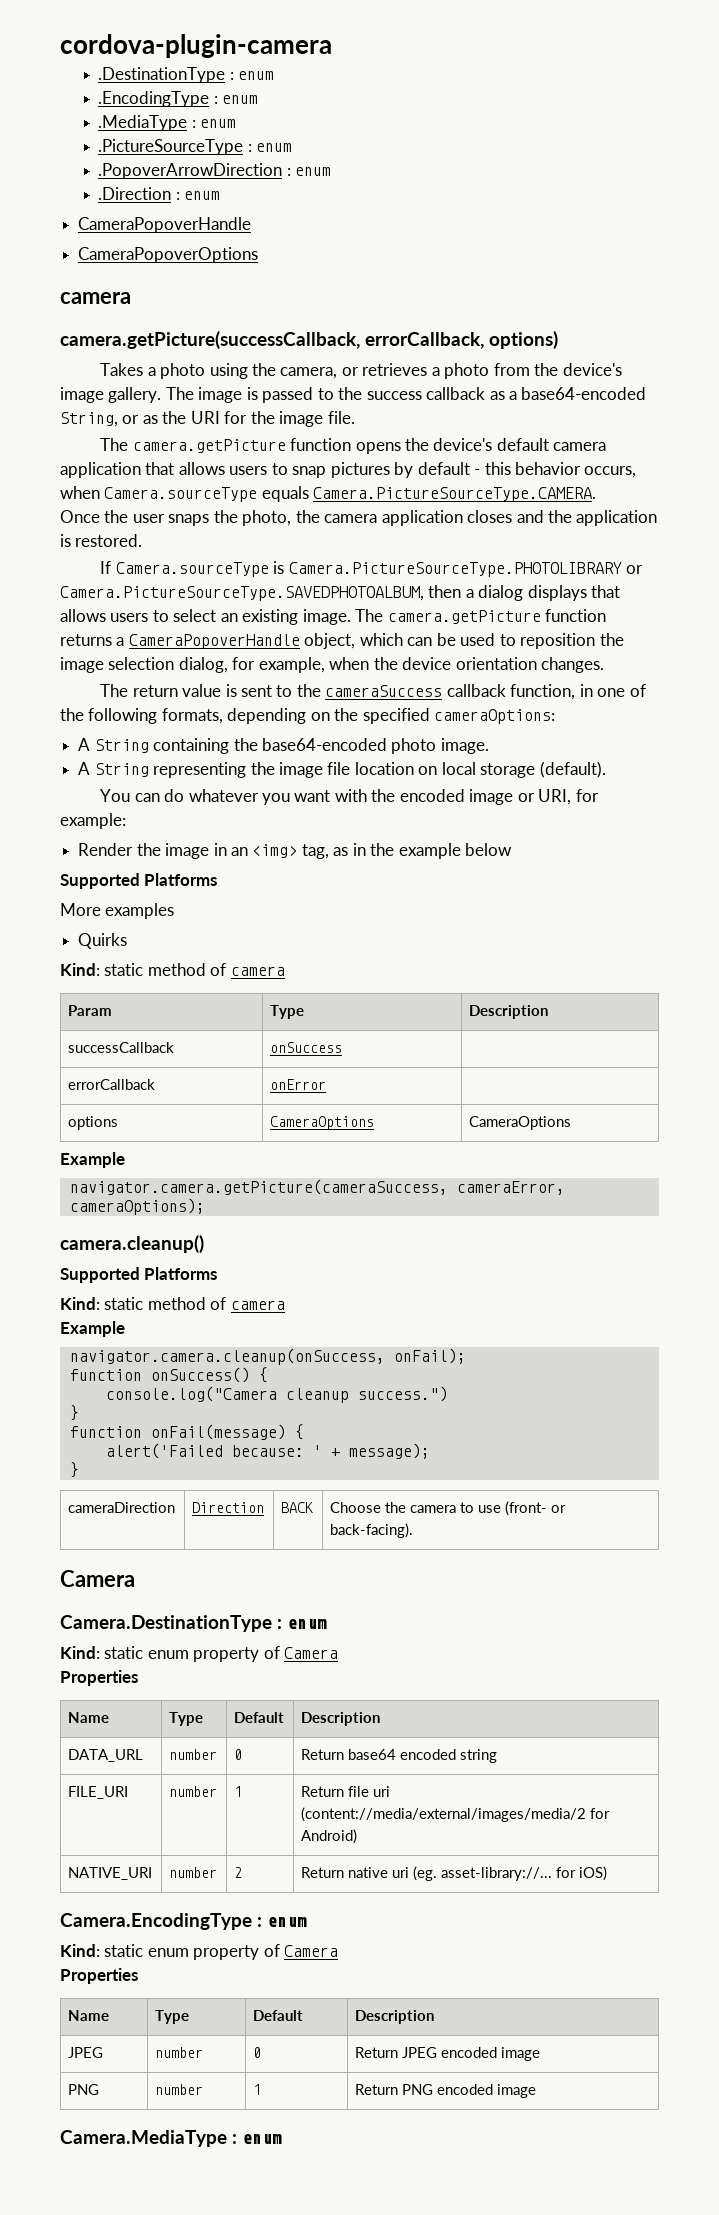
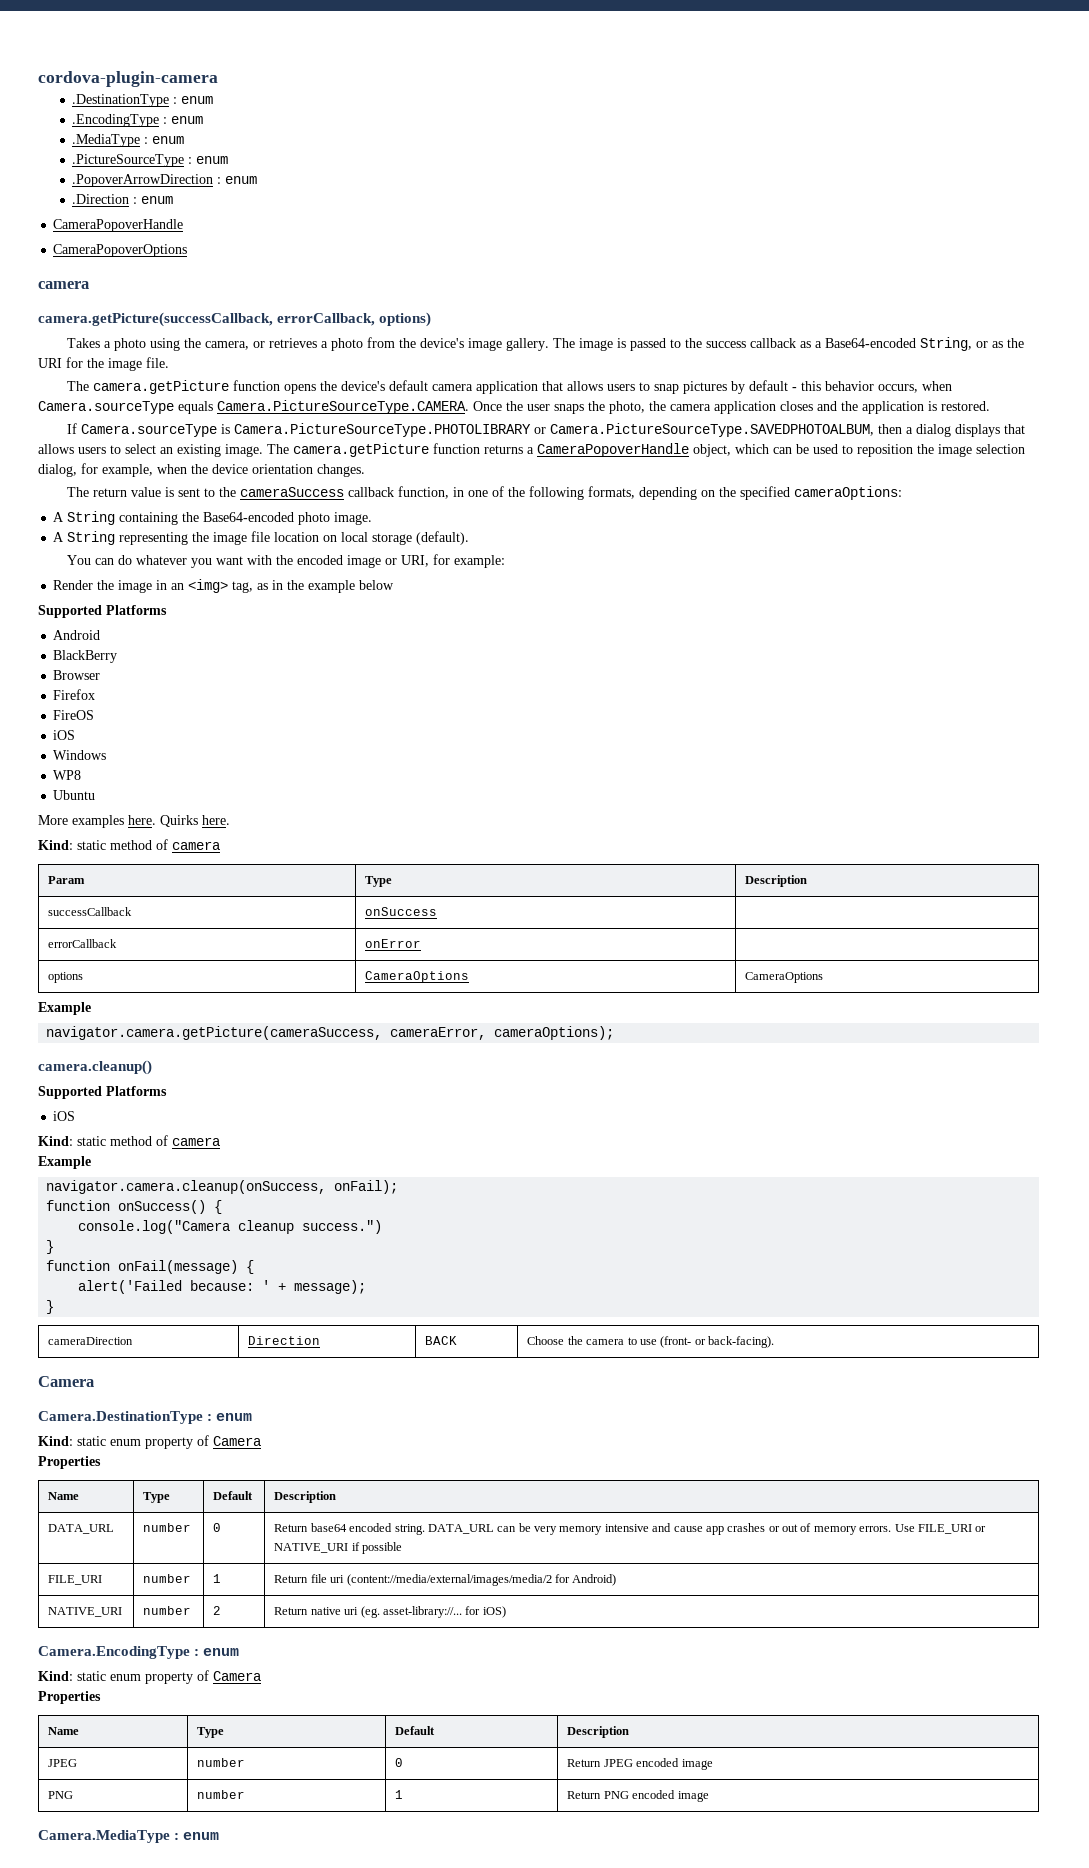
[521,387,647,400] base64-encoded -> [825,338,917,348] Base64-encoded
(597, 494) // -> (469, 407) none
[261,738,387,751] base64-encoded -> [203,512,295,522] Base64-encoded
(218, 879) none -> [53,630,101,640] [53,650,118,663] [53,670,101,680] [53,689,96,700] [53,710,95,720] [53,730,76,740] [53,750,107,760] [53,770,82,780] [53,790,96,800] // Android // BlackBerry // Browser // Firefox // FireOS // iOS // Windows // WP8 // Ubuntu
(175, 911) // -> [128,815,156,825] here.
(128, 941) none -> [202,815,230,825] here.
(218, 1273) none -> [53,1111,76,1121] // iOS
[460,1749,498,1763] string -> [394,1523,987,1535] [274,1542,403,1554] string. DATA_URL can be very memory intensive and cause app crashes or out of memory errors. Use FILE_URI or NATIVE_URI if possible

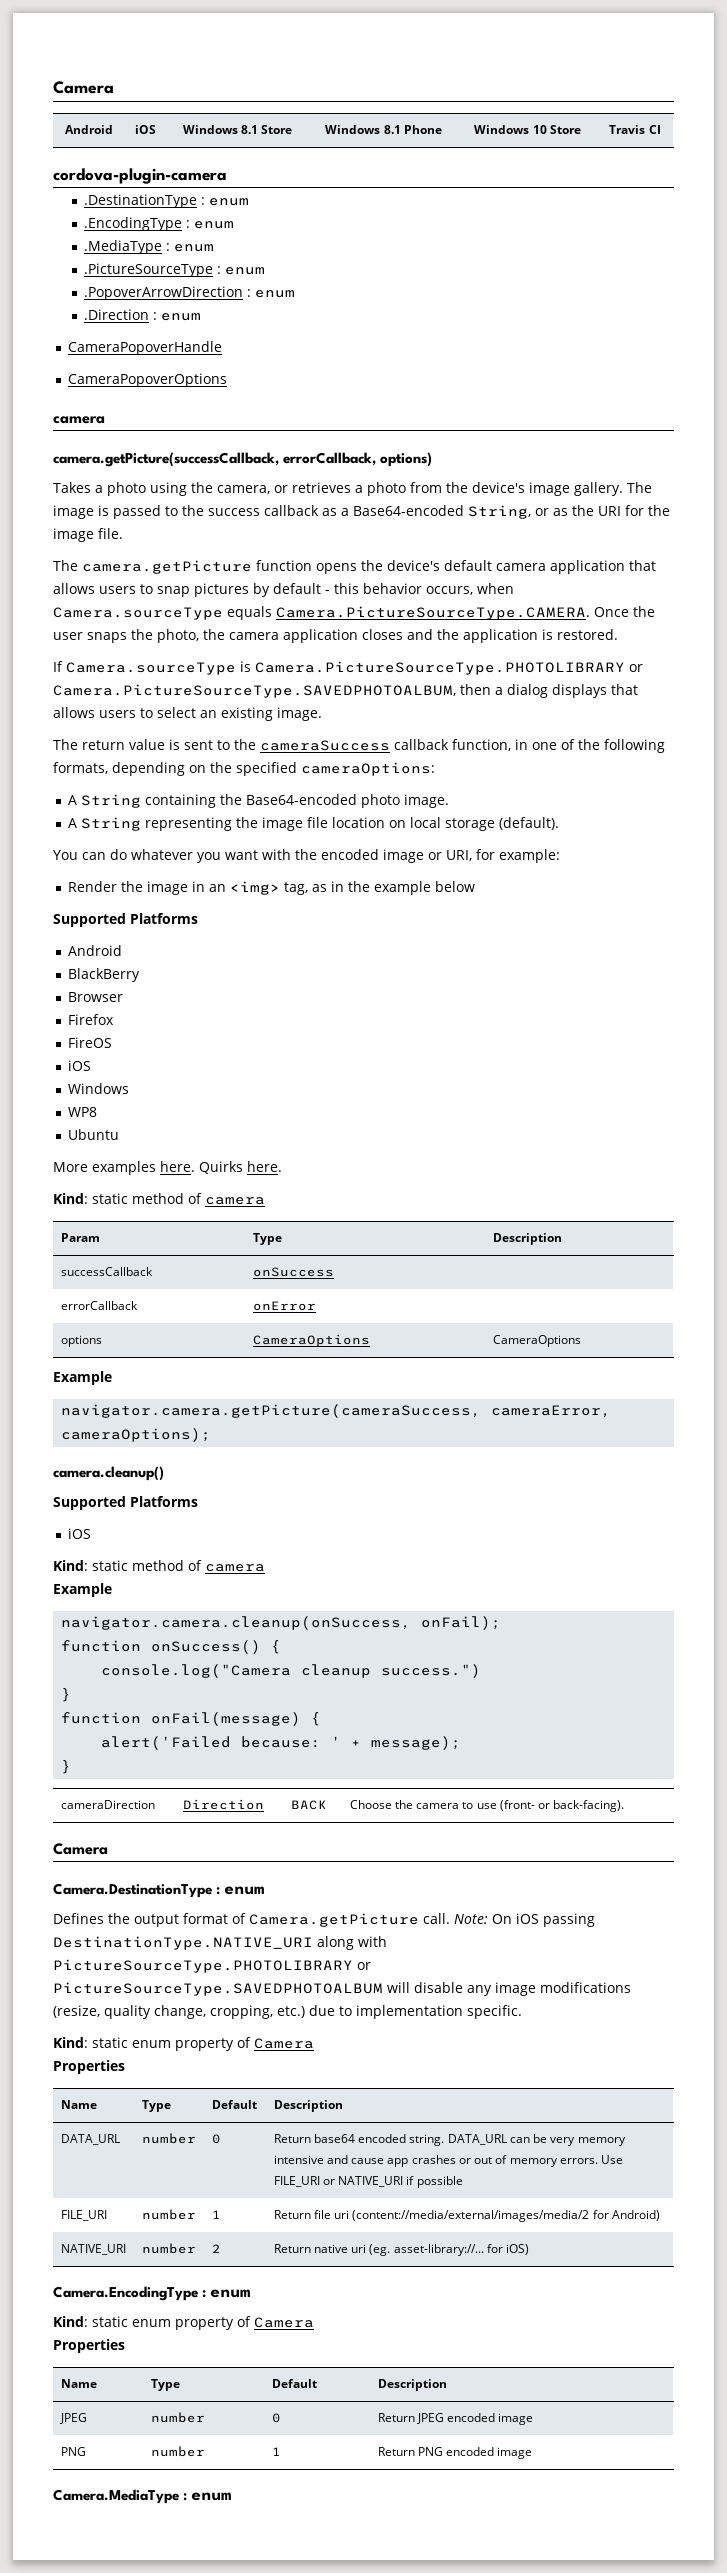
(38, 79) none -> [53,81,114,94] [65,125,113,134] [135,125,156,134] [182,125,293,134] [325,125,442,134] [474,125,581,134] [609,125,661,134] Camera // Android | iOS | Windows 8.1 Store | Windows 8.1 Phone | Windows 10 Store | Travis CI //
[267,443,1025,457] [38,463,365,477] The camera.getPicture function returns a CameraPopoverHandle object, which can be used to reposition the image selection dialog, for example, when the device orientation changes. -> (322, 714) none
(253, 1417) none -> [53,1913,595,1927] [53,1936,387,1950] [53,1959,371,1973] [53,1982,631,1996] [53,2005,522,2019] // Defines the output format of Camera.getPicture call. Note: On iOS passing DestinationType.NATIVE_URI along with PictureSourceType.PHOTOLIBRARY or PictureSourceType.SAVEDPHOTOALBUM will disable any image modifications (resize, quality change, cropping, etc.) due to implementation specific.

